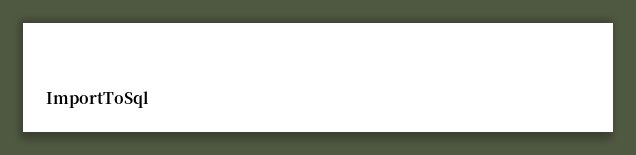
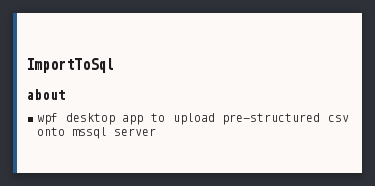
(149, 99) none -> [26,89,66,100] [37,113,349,125] [37,127,156,139] // about // wpf desktop app to upload pre-structured csv onto mssql server

